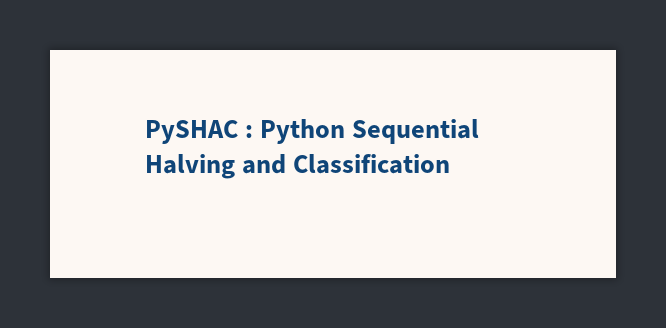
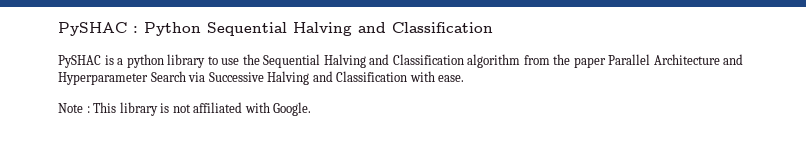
(451, 164) none -> [58,54,744,68] [58,71,465,85] [58,102,312,116] // PySHAC is a python library to use the Sequential Halving and Classification algorithm from the paper Parallel Architecture and Hyperparameter Search via Successive Halving and Classification with ease. // Note : This library is not affiliated with Google.

